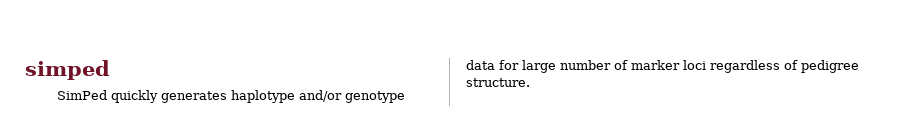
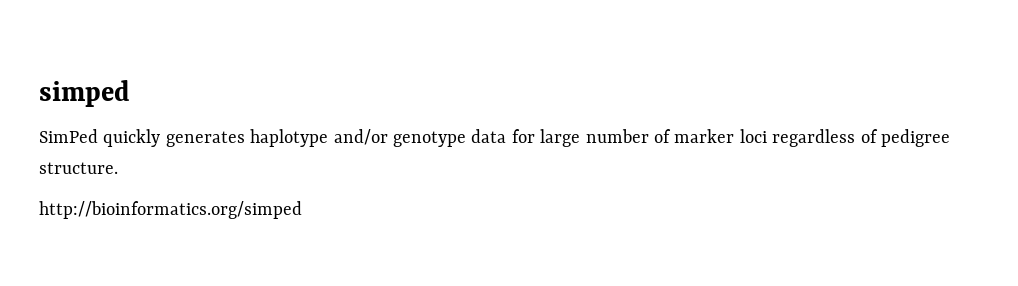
(530, 82) none -> [39,201,302,219] // http://bioinformatics.org/simped

